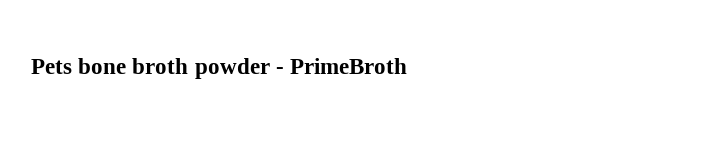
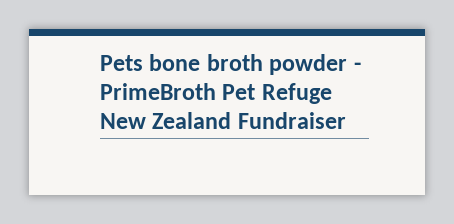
(408, 66) none -> [222,83,332,104] [100,112,346,129] Pet Refuge New Zealand Fundraiser

